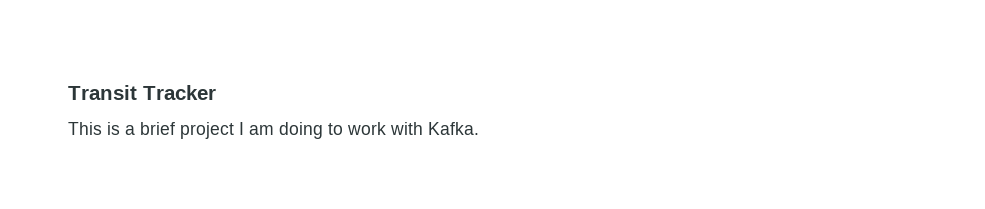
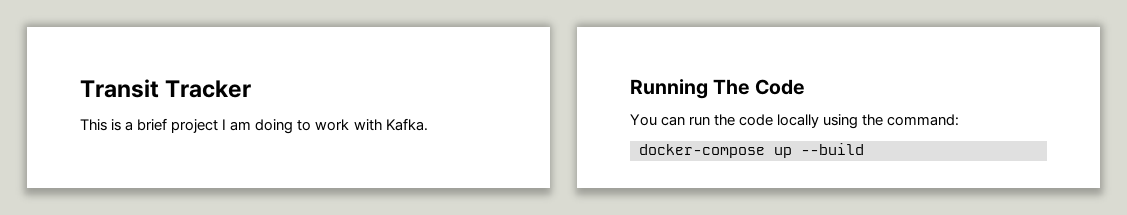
(479, 128) none -> [630,79,804,99] [630,114,960,129] [639,143,864,158] // Running The Code // You can run the code locally using the command: // docker-compose up --build

